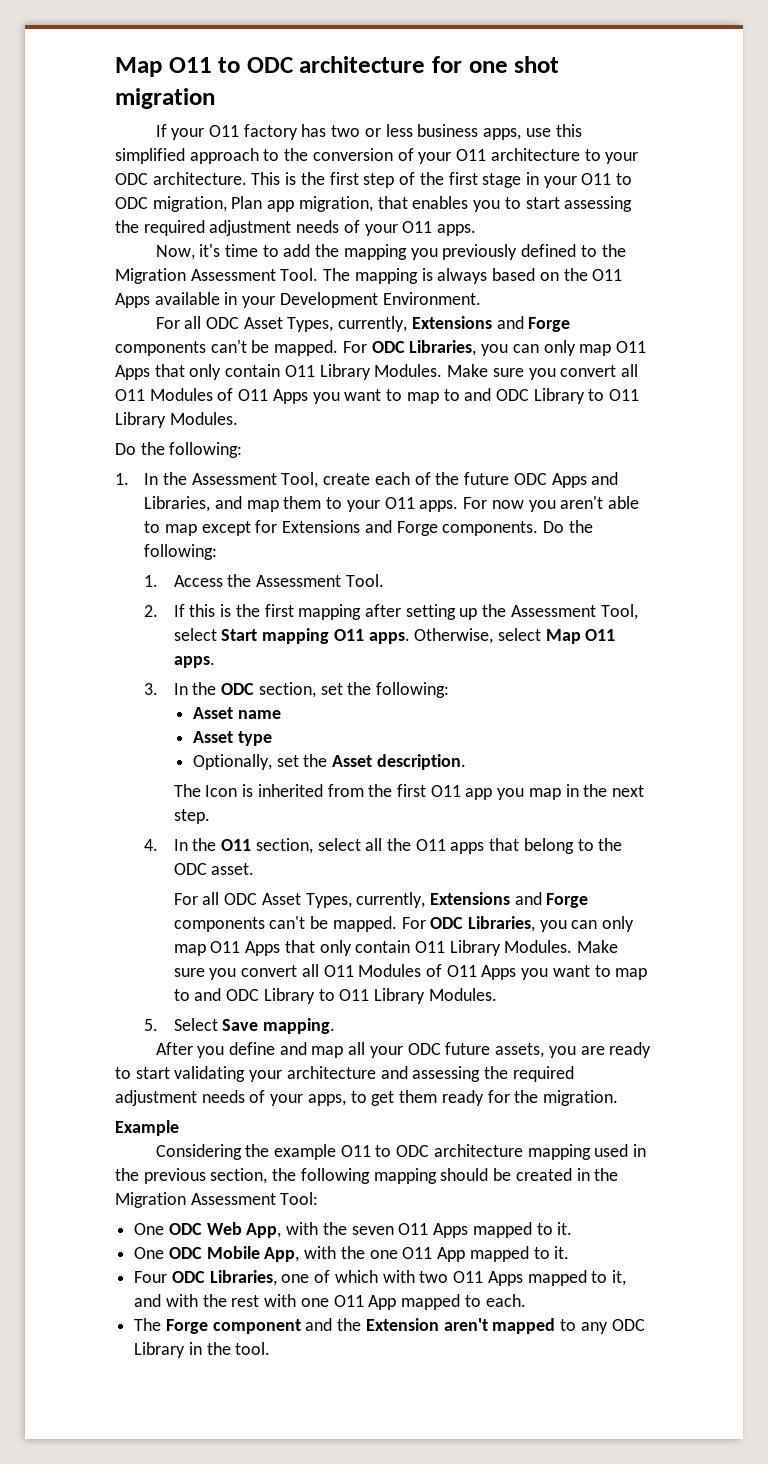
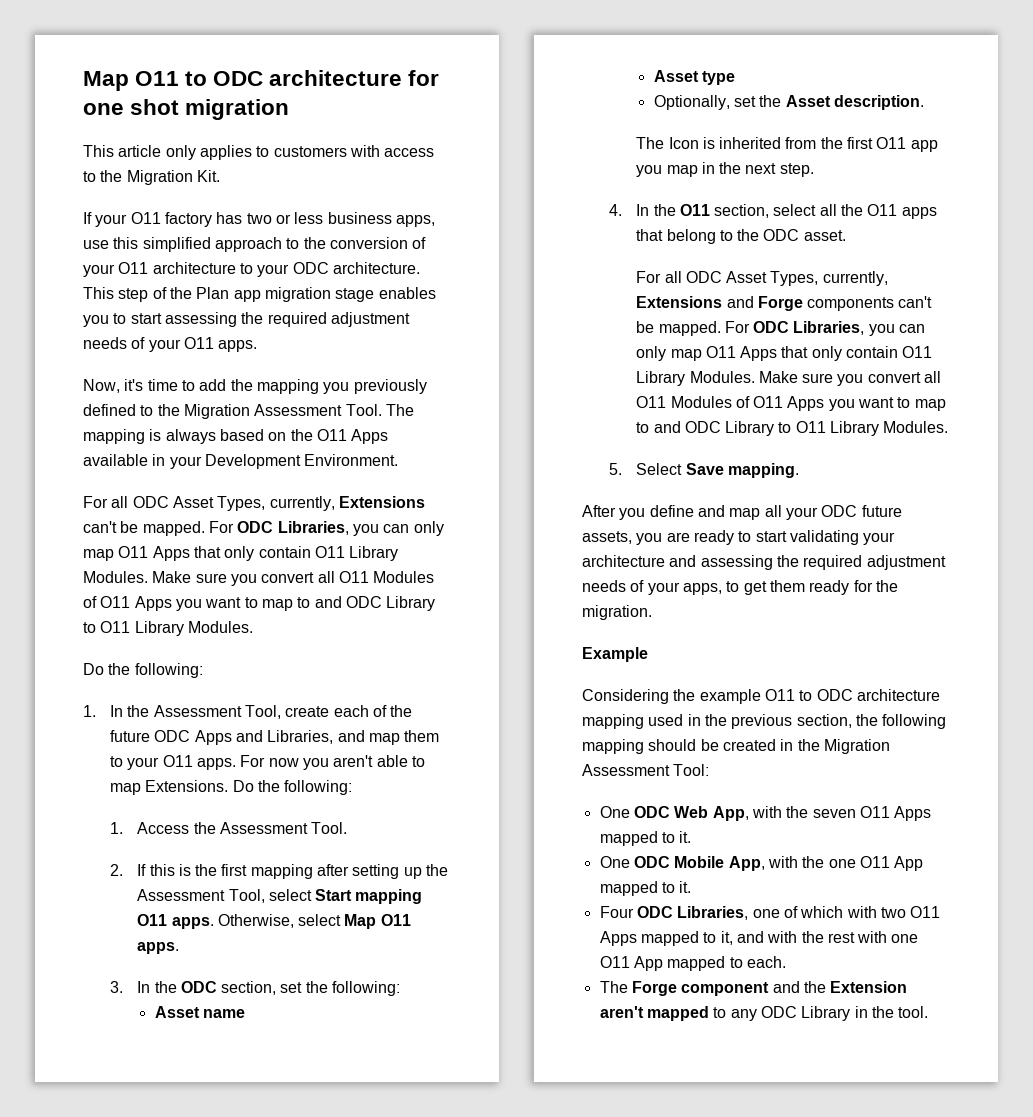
(215, 98) none -> [83,145,435,160] [83,170,220,185] // This article only applies to customers with access to the Migration Kit.
[285,172,633,188] [115,196,408,212] is the first step of the first stage in your O11 to ODC migration, Plan app migration, that -> [118,287,375,302] step of the Plan app migration stage
[496,316,571,332] [115,341,206,356] and Forge components -> (425, 502) none
[201,520,539,536] except for Extensions and Forge components. -> [145,780,229,792] Extensions.

